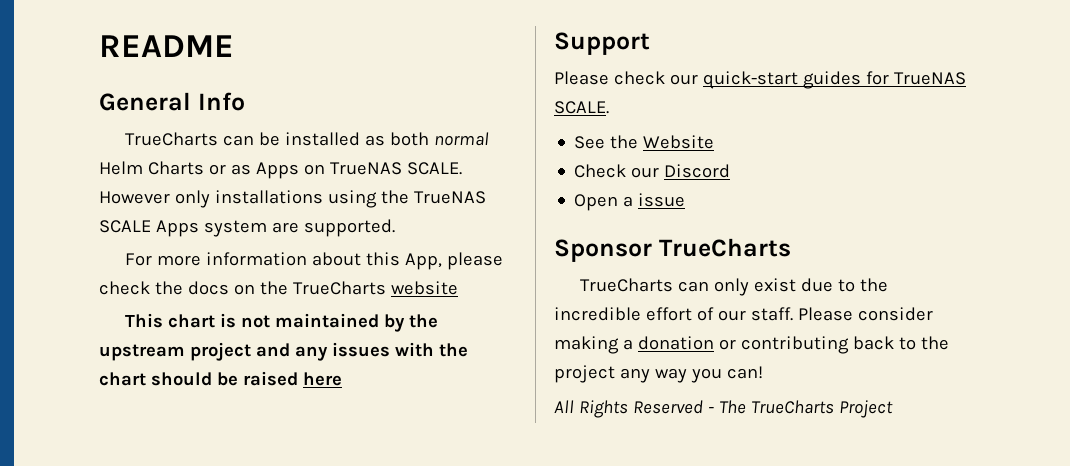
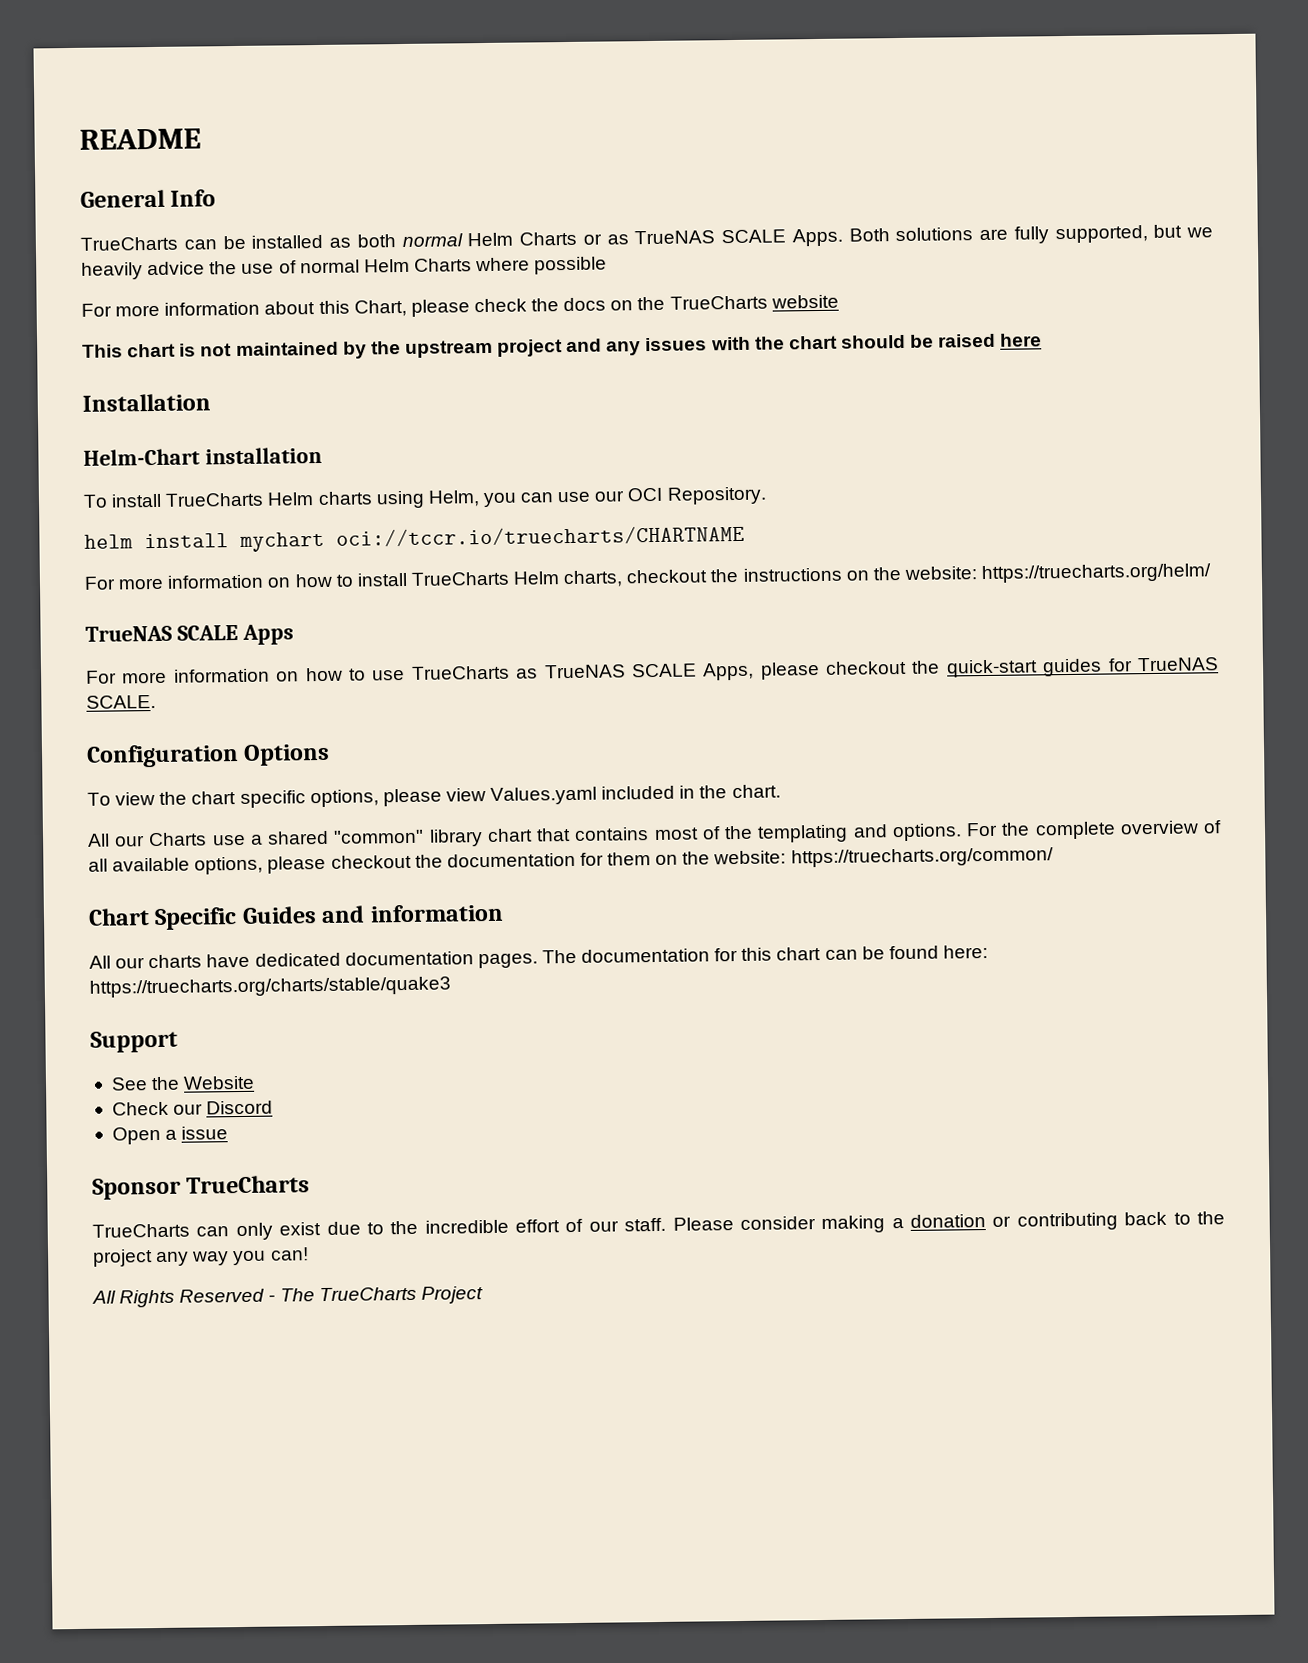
[255,162,462,179] [99,190,486,208] [99,219,395,237] Apps on TrueNAS SCALE. However only installations using the TrueNAS SCALE Apps system are supported. -> [634,224,1213,247] [81,256,608,280] TrueNAS SCALE Apps. Both solutions are fully supported, but we heavily advice the use of normal Helm Charts where possible
[404,253,442,270] App, -> [353,299,407,317] Chart,
[554,32,650,55] [554,71,698,85] Support // Please check our -> [82,393,211,412] [83,446,322,466] [83,486,767,509] [84,524,745,552] [84,563,1213,590] [85,624,294,645] [86,660,941,684] Installation // Helm-Chart installation // To install TrueCharts Helm charts using Helm, you can use our OCI Repository. // helm install mychart oci://tccr.io/truecharts/CHARTNAME // For more information on how to install TrueCharts Helm charts, checkout the instructions on the website: https://truecharts.org/helm/ // TrueNAS SCALE Apps // For more information on how to use TrueCharts as TrueNAS SCALE Apps, please checkout the
(609, 107) none -> [86,743,331,768] [87,784,781,808] [87,820,1222,847] [88,847,1054,875] [88,903,504,931] [89,944,988,969] [89,976,451,998] [90,1030,178,1053] // Configuration Options // To view the chart specific options, please view Values.yaml included in the chart. // All our Charts use a shared "common" library chart that contains most of the templating and options. For the complete overview of all available options, please checkout the documentation for them on the website: https://truecharts.org/common/ // Chart Specific Guides and information // All our charts have dedicated documentation pages. The documentation for this chart can be found here: https://truecharts.org/charts/stable/quake3 // Support

